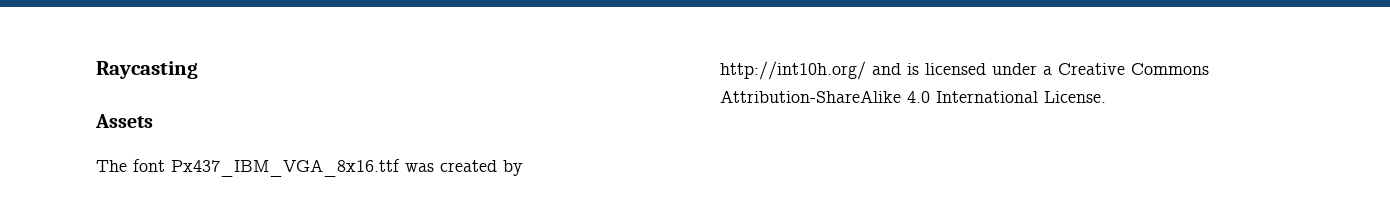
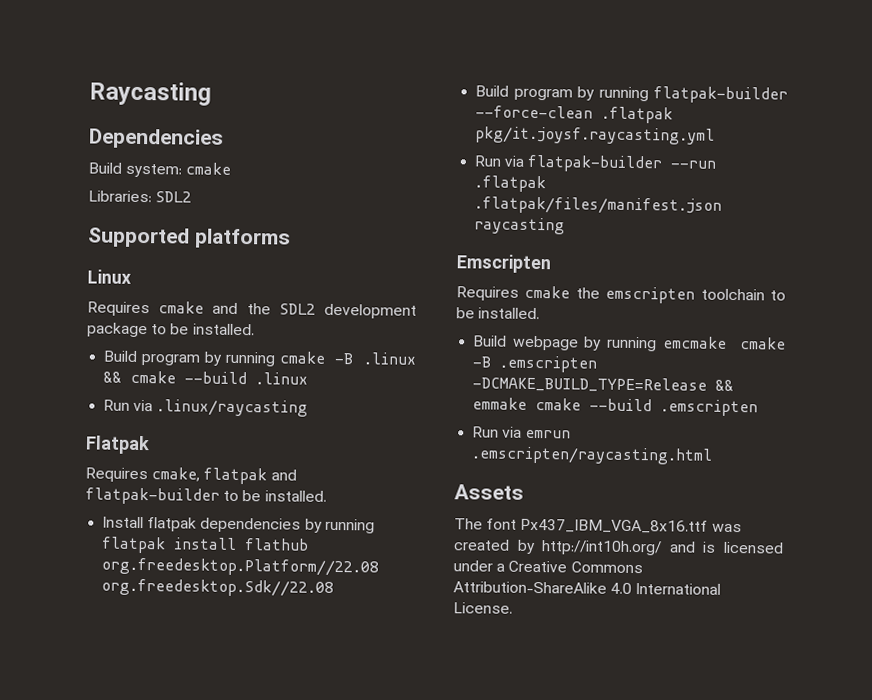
(198, 70) none -> [89,128,224,149] [88,162,232,178] [88,190,193,203] [88,227,291,249] [87,269,132,284] [87,301,417,319] [87,322,255,338] [103,350,416,367] [103,370,309,385] [103,399,309,417] [85,435,150,455] [85,467,297,485] [85,487,327,505] [102,516,375,534] [101,536,310,554] [101,557,380,577] [101,578,335,597] [475,85,788,104] [475,105,674,124] [475,126,716,145] [474,154,717,173] [474,175,547,193] [474,196,723,215] [474,217,566,235] [456,254,551,274] [456,285,786,304] [456,307,541,320] [473,335,786,352] [472,355,598,373] [472,376,735,393] [472,397,759,417] [472,426,572,439] [471,446,714,465] // Dependencies // Build system: cmake // Libraries: SDL2 // Supported platforms // Linux // Requires cmake and the SDL2 development package to be installed. // Build program by running cmake -B .linux && cmake --build .linux // Run via .linux/raycasting // Flatpak // Requires cmake, flatpak and flatpak-builder to be installed. // Install flatpak dependencies by running flatpak install flathub org.freedesktop.Platform//22.08 org.freedesktop.Sdk//22.08 // Build program by running flatpak-builder --force-clean .flatpak pkg/it.joysf.raycasting.yml // Run via flatpak-builder --run .flatpak .flatpak/files/manifest.json raycasting // Emscripten // Requires cmake the emscripten toolchain to be installed. // Build webpage by running emcmake cmake -B .emscripten -DCMAKE_BUILD_TYPE=Release && emmake cmake --build .emscripten // Run via emrun .emscripten/raycasting.html

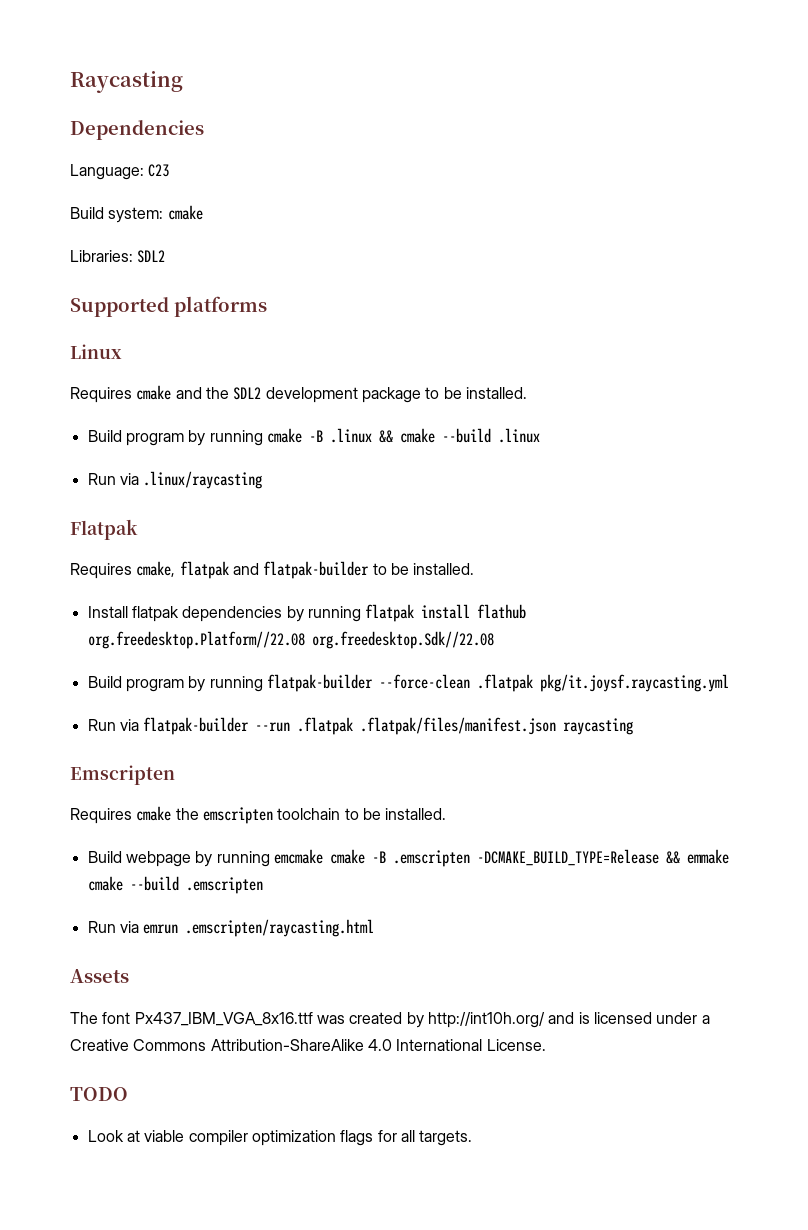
(224, 138) none -> [70,164,170,180] // Language: C23
(513, 608) none -> [70,1087,128,1101] [87,1130,473,1146] // TODO // Look at viable compiler optimization flags for all targets.

